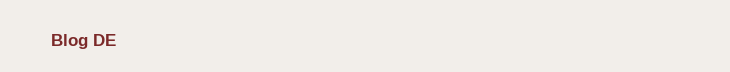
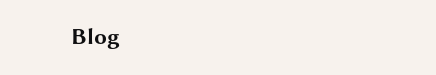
[93,34,116,46] DE -> (120, 38) none

